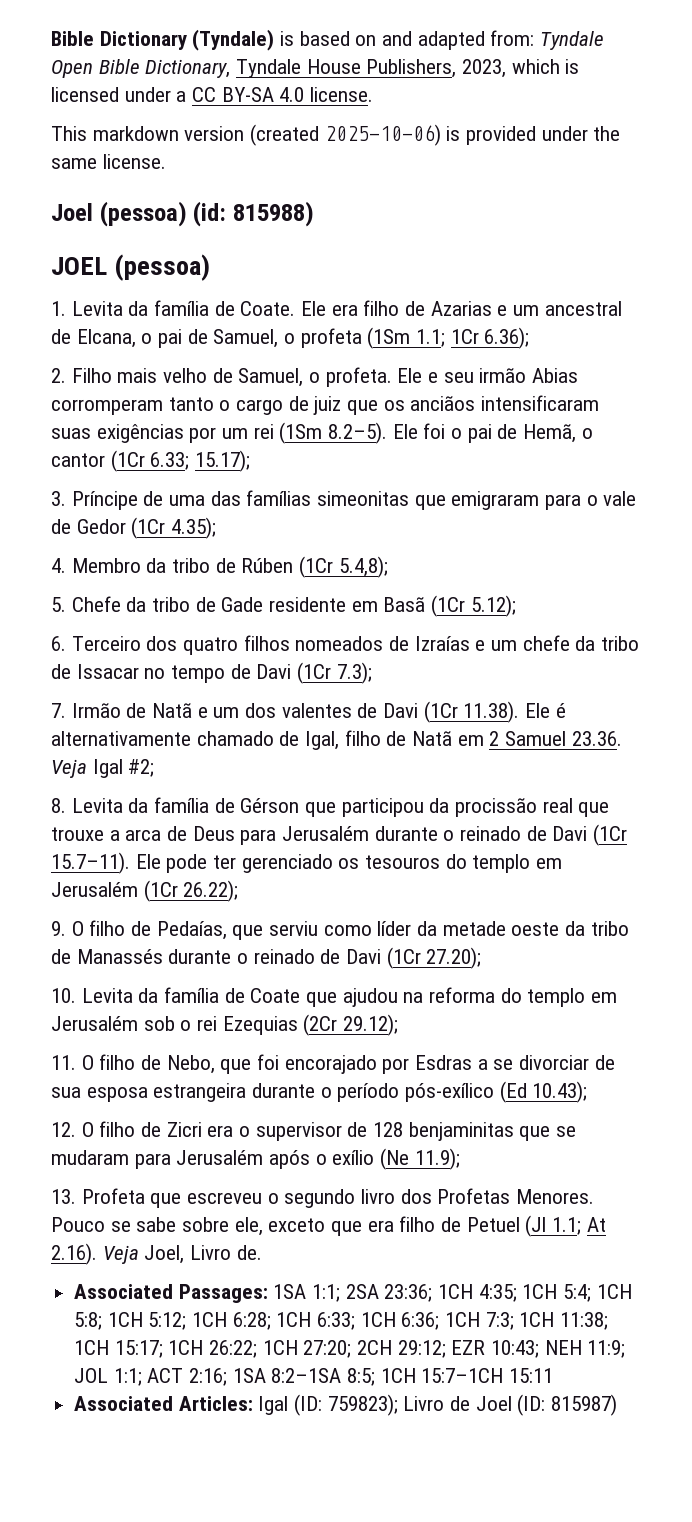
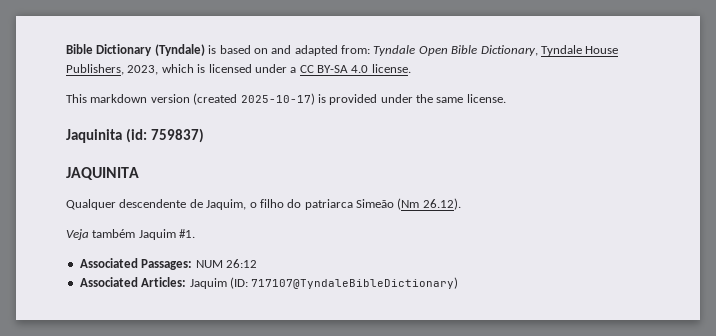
[324,124,441,146] 2025-10-06) -> [240,93,315,105] 2025-10-17)
[51,201,314,227] [51,254,211,281] [51,300,622,316] [51,327,530,349] [51,367,579,387] [51,395,600,415] [51,422,593,444] [51,450,251,472] [51,490,637,510] [51,517,217,539] [51,556,388,578] [51,595,516,617] [51,635,640,655] [51,662,372,684] [51,701,566,723] [51,730,622,750] [51,759,155,778] [51,797,610,817] [51,824,628,846] [51,852,563,874] [51,880,239,902] [51,920,629,940] [51,947,482,969] [51,987,618,1007] [51,1014,399,1036] [51,1054,615,1074] [51,1081,588,1103] [51,1121,577,1141] [51,1148,460,1170] [51,1188,595,1208] [51,1215,606,1237] [51,1243,262,1265] [74,1284,632,1303] [74,1312,609,1330] [74,1340,626,1358] [74,1368,554,1386] [74,1394,618,1416] Joel (pessoa) (id: 815988) // JOEL (pessoa) // 1. Levita da família de Coate. Ele era filho de Azarias e um ancestral de Elcana, o pai de Samuel, o profeta (1Sm 1.1; 1Cr 6.36); // 2. Filho mais velho de Samuel, o profeta. Ele e seu irmão Abias corromperam tanto o cargo de juiz que os anciãos intensificaram suas exigências por um rei (1Sm 8.2–5). Ele foi o pai de Hemã, o cantor (1Cr 6.33; 15.17); // 3. Príncipe de uma das famílias simeonitas que emigraram para o vale de Gedor (1Cr 4.35); // 4. Membro da tribo de Rúben (1Cr 5.4,8); // 5. Chefe da tribo de Gade residente em Basã (1Cr 5.12); // 6. Terceiro dos quatro filhos nomeados de Izraías e um chefe da tribo de Issacar no tempo de Davi (1Cr 7.3); // 7. Irmão de Natã e um dos valentes de Davi (1Cr 11.38). Ele é alternativamente chamado de Igal, filho de Natã em 2 Samuel 23.36. Veja Igal #2; // 8. Levita da família de Gérson que participou da procissão real que trouxe a arca de Deus para Jerusalém durante o reinado de Davi (1Cr 15.7–11). Ele pode ter gerenciado os tesouros do templo em Jerusalém (1Cr 26.22); // 9. O filho de Pedaías, que serviu como líder da metade oeste da tribo de Manassés durante o reinado de Davi (1Cr 27.20); // 10. Levita da família de Coate que ajudou na reforma do templo em Jerusalém sob o rei Ezequias (2Cr 29.12); // 11. O filho de Nebo, que foi encorajado por Esdras a se divorciar de sua esposa estrangeira durante o período pós-exílico (Ed 10.43); // 12. O filho de Zicri era o supervisor de 128 benjaminitas que se mudaram para Jerusalém após o exílio (Ne 11.9); // 13. Profeta que escreveu o segundo livro dos Profetas Menores. Pouco se sabe sobre ele, exceto que era filho de Petuel (Jl 1.1; At 2.16). Veja Joel, Livro de. // Associated Passages: 1SA 1:1; 2SA 23:36; 1CH 4:35; 1CH 5:4; 1CH 5:8; 1CH 5:12; 1CH 6:28; 1CH 6:33; 1CH 6:36; 1CH 7:3; 1CH 11:38; 1CH 15:17; 1CH 26:22; 1CH 27:20; 2CH 29:12; EZR 10:43; NEH 11:9; JOL 1:1; ACT 2:16; 1SA 8:2–1SA 8:5; 1CH 15:7–1CH 15:11 // Associated Articles: Igal (ID: 759823); Livro de Joel (ID: 815987) -> [66,128,204,143] [66,167,139,180] [66,198,461,210] [66,229,196,240] [79,258,257,270] [79,277,459,289] Jaquinita (id: 759837) // JAQUINITA // Qualquer descendente de Jaquim, o filho do patriarca Simeão (Nm 26.12). // Veja também Jaquim #1. // Associated Passages: NUM 26:12 // Associated Articles: Jaquim (ID: 717107@TyndaleBibleDictionary)

